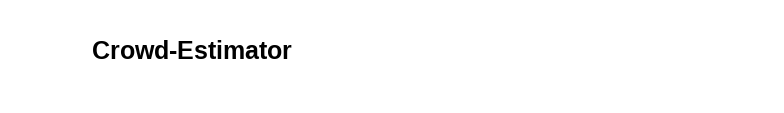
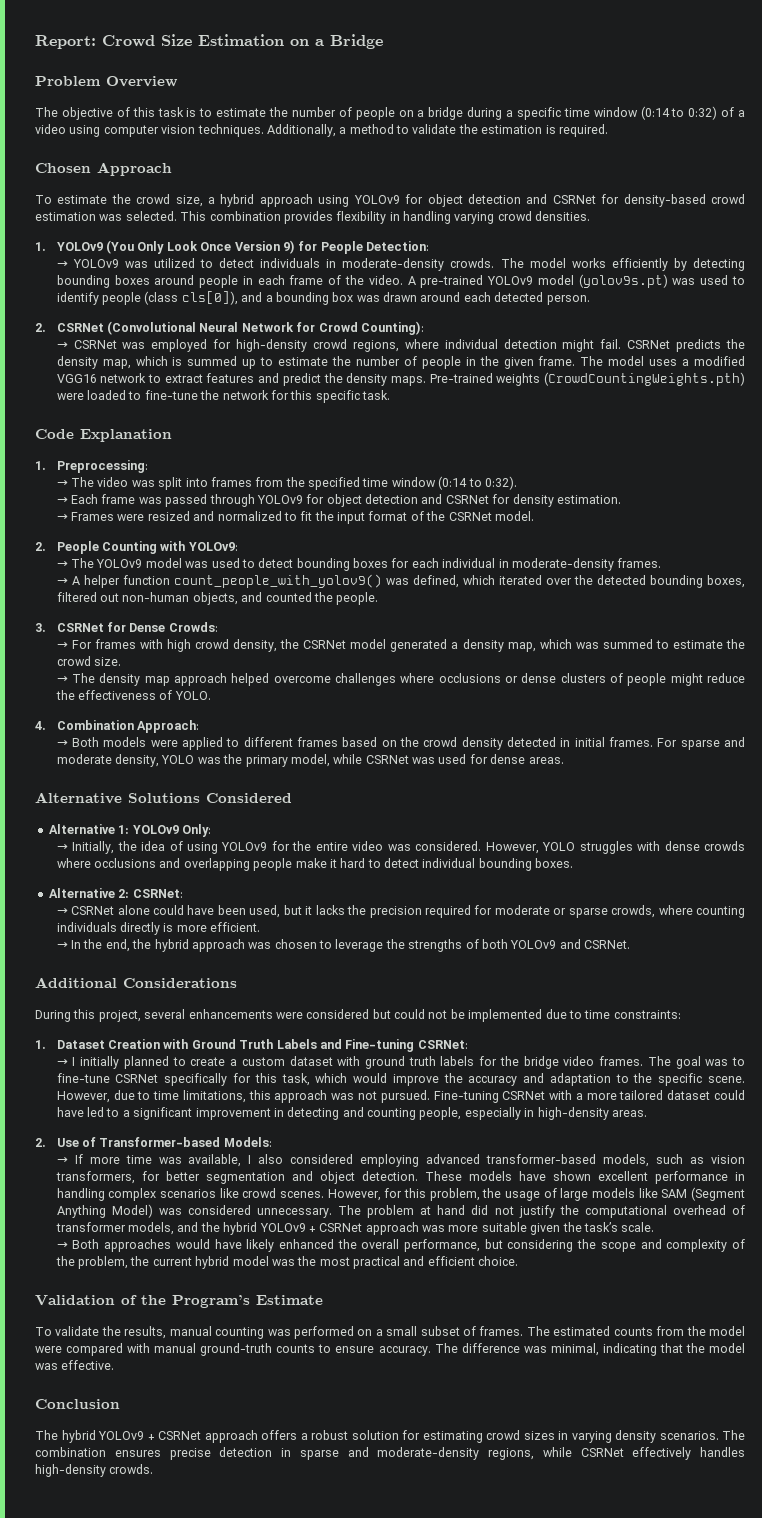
[92,40,292,59] Crowd-Estimator -> [35,34,383,49] [35,76,178,87] [35,106,745,120] [35,124,608,137] [35,162,172,176] [35,194,745,207] [35,211,591,224] [35,240,430,254] [56,258,745,271] [56,274,745,288] [56,291,590,305] [35,321,424,335] [56,339,745,352] [56,356,745,369] [56,372,746,386] [56,390,391,403] [35,429,172,442] [35,460,148,473] [56,476,517,490] [56,494,621,507] [56,511,534,524] [35,541,238,554] [56,558,662,571] [56,574,745,588] [56,592,379,605] [35,622,218,632] [56,639,746,652] [56,656,122,666] [56,673,745,686] [55,690,211,700] [35,720,200,733] [56,737,745,750] [56,754,564,767] [35,792,292,804] [48,824,211,837] [56,841,746,854] [56,858,574,871] [48,888,183,898] [56,905,746,918] [56,922,261,935] [56,939,631,952] [35,977,237,988] [35,1009,681,1022] [35,1039,468,1052] [56,1056,745,1069] [56,1073,745,1086] [56,1090,745,1103] [56,1107,647,1120] [35,1137,272,1147] [56,1154,745,1167] [55,1171,745,1184] [56,1187,745,1201] [56,1204,745,1218] [55,1222,655,1235] [56,1239,745,1252] [55,1256,519,1269] [35,1295,323,1308] [35,1326,746,1339] [35,1343,745,1356] [35,1360,115,1370] [35,1399,120,1409] [35,1430,745,1443] [35,1447,745,1460] [35,1464,154,1477] Report: Crowd Size Estimation on a Bridge // Problem Overview // The objective of this task is to estimate the number of people on a bridge during a specific time window (0:14 to 0:32) of a video using computer vision techniques. Additionally, a method to validate the estimation is required. // Chosen Approach // To estimate the crowd size, a hybrid approach using YOLOv9 for object detection and CSRNet for density-based crowd estimation was selected. This combination provides flexibility in handling varying crowd densities. // 1. YOLOv9 (You Only Look Once Version 9) for People Detection: // → YOLOv9 was utilized to detect individuals in moderate-density crowds. The model works efficiently by detecting bounding boxes around people in each frame of the video. A pre-trained YOLOv9 model (yolov9s.pt) was used to identify people (class cls[0]), and a bounding box was drawn around each detected person. // 2. CSRNet (Convolutional Neural Network for Crowd Counting): // → CSRNet was employed for high-density crowd regions, where individual detection might fail. CSRNet predicts the density map, which is summed up to estimate the number of people in the given frame. The model uses a modified VGG16 network to extract features and predict the density maps. Pre-trained weights (CrowdCountingWeights.pth) were loaded to fine-tune the network for this specific task. // Code Explanation // 1. Preprocessing: // → The video was split into frames from the specified time window (0:14 to 0:32). // → Each frame was passed through YOLOv9 for object detection and CSRNet for density estimation. // → Frames were resized and normalized to fit the input format of the CSRNet model. // 2. People Counting with YOLOv9: // → The YOLOv9 model was used to detect bounding boxes for each individual in moderate-density frames. // → A helper function count_people_with_yolov9() was defined, which iterated over the detected bounding boxes, filtered out non-human objects, and counted the people. // 3. CSRNet for Dense Crowds: // → For frames with high crowd density, the CSRNet model generated a density map, which was summed to estimate the crowd size. // → The density map approach helped overcome challenges where occlusions or dense clusters of people might reduce the effectiveness of YOLO. // 4. Combination Approach: // → Both models were applied to different frames based on the crowd density detected in initial frames. For sparse and moderate density, YOLO was the primary model, while CSRNet was used for dense areas. // Alternative Solutions Considered // Alternative 1: YOLOv9 Only: // → Initially, the idea of using YOLOv9 for the entire video was considered. However, YOLO struggles with dense crowds where occlusions and overlapping people make it hard to detect individual bounding boxes. // Alternative 2: CSRNet: // → CSRNet alone could have been used, but it lacks the precision required for moderate or sparse crowds, where counting individuals directly is more efficient. // → In the end, the hybrid approach was chosen to leverage the strengths of both YOLOv9 and CSRNet. // Additional Considerations // During this project, several enhancements were considered but could not be implemented due to time constraints: // 1. Dataset Creation with Ground Truth Labels and Fine-tuning CSRNet: // → I initially planned to create a custom dataset with ground truth labels for the bridge video frames. The goal was to fine-tune CSRNet specifically for this task, which would improve the accuracy and adaptation to the specific scene. However, due to time limitations, this approach was not pursued. Fine-tuning CSRNet with a more tailored dataset could have led to a significant improvement in detecting and counting people, especially in high-density areas. // 2. Use of Transformer-based Models: // → If more time was available, I also considered employing advanced transformer-based models, such as vision transformers, for better segmentation and object detection. These models have shown excellent performance in handling complex scenarios like crowd scenes. However, for this problem, the usage of large models like SAM (Segment Anything Model) was considered unnecessary. The problem at hand did not justify the computational overhead of transformer models, and the hybrid YOLOv9 + CSRNet approach was more suitable given the task’s scale. // → Both approaches would have likely enhanced the overall performance, but considering the scope and complexity of the problem, the current hybrid model was the most practical and efficient choice. // Validation of the Program’s Estimate // To validate the results, manual counting was performed on a small subset of frames. The estimated counts from the model were compared with manual ground-truth counts to ensure accuracy. The difference was minimal, indicating that the model was effective. // Conclusion // The hybrid YOLOv9 + CSRNet approach offers a robust solution for estimating crowd sizes in varying density scenarios. The combination ensures precise detection in sparse and moderate-density regions, while CSRNet effectively handles high-density crowds.

